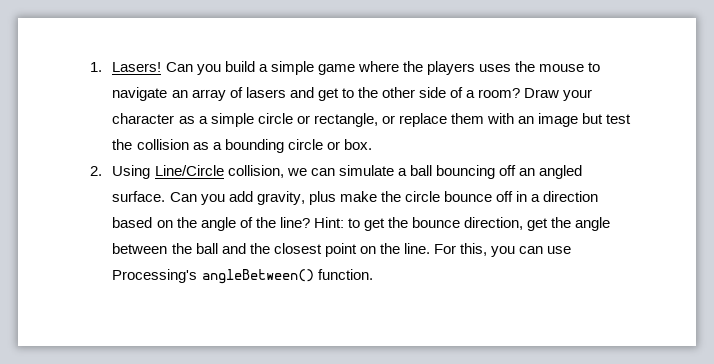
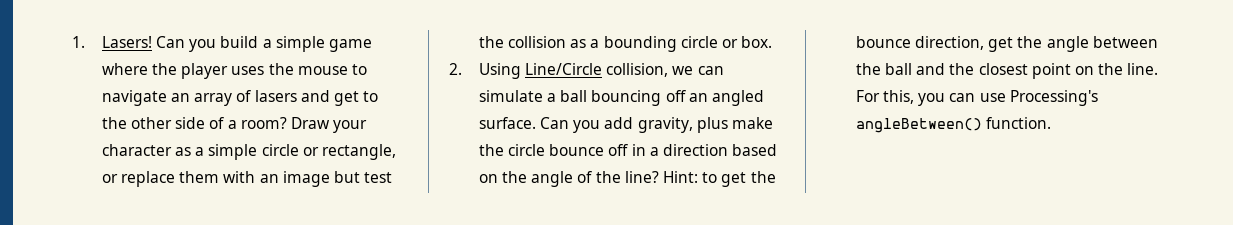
[426,61,475,75] players -> [181,63,229,79] player

